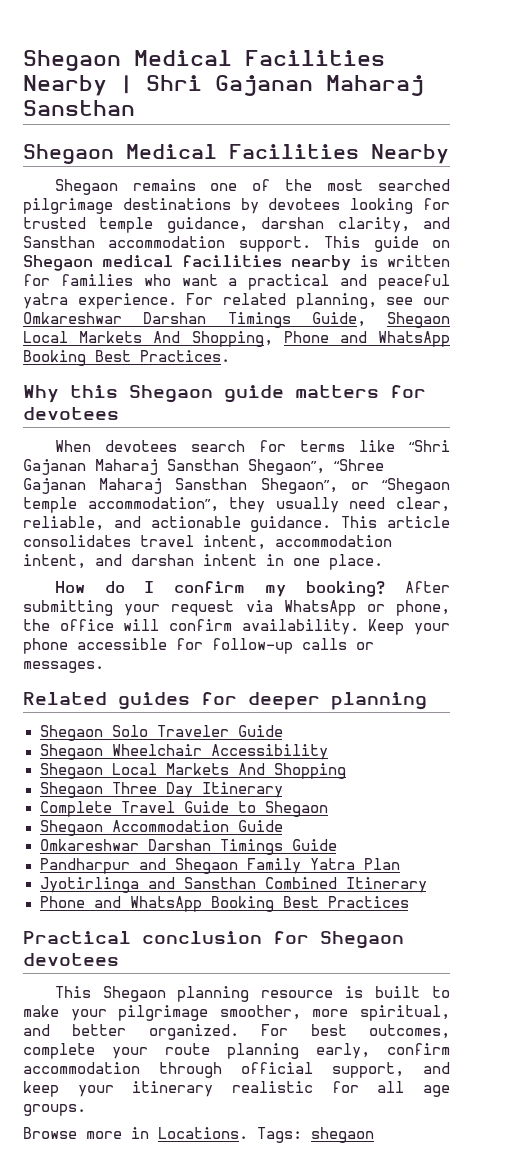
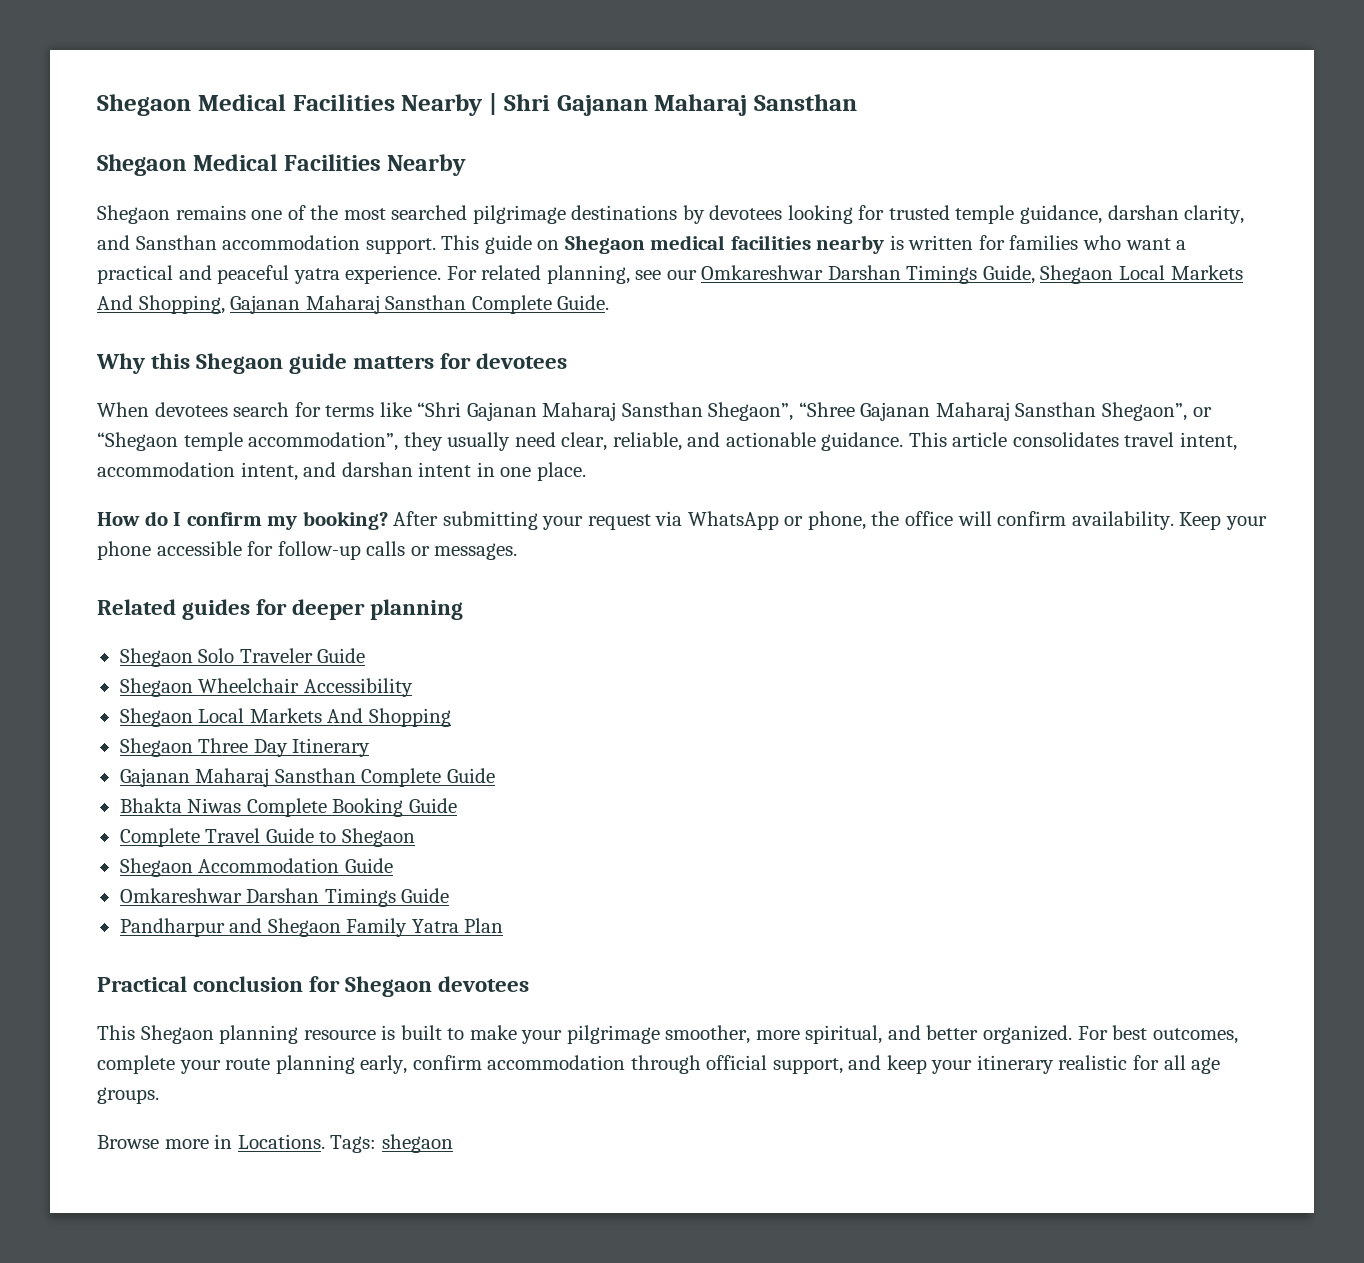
[283,331,450,347] [23,350,230,366] Phone and WhatsApp Booking Best Practices. -> [230,295,610,314] Gajanan Maharaj Sansthan Complete Guide.
(283, 790) none -> [119,768,495,787] [119,798,457,817] // Gajanan Maharaj Sansthan Complete Guide // Bhakta Niwas Complete Booking Guide
[39,877,427,893] [39,896,409,912] // Jyotirlinga and Sansthan Combined Itinerary // Phone and WhatsApp Booking Best Practices -> (504, 925) none

